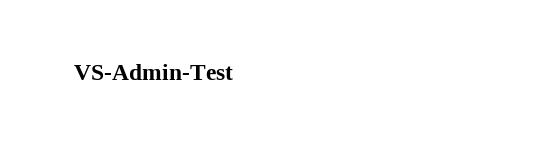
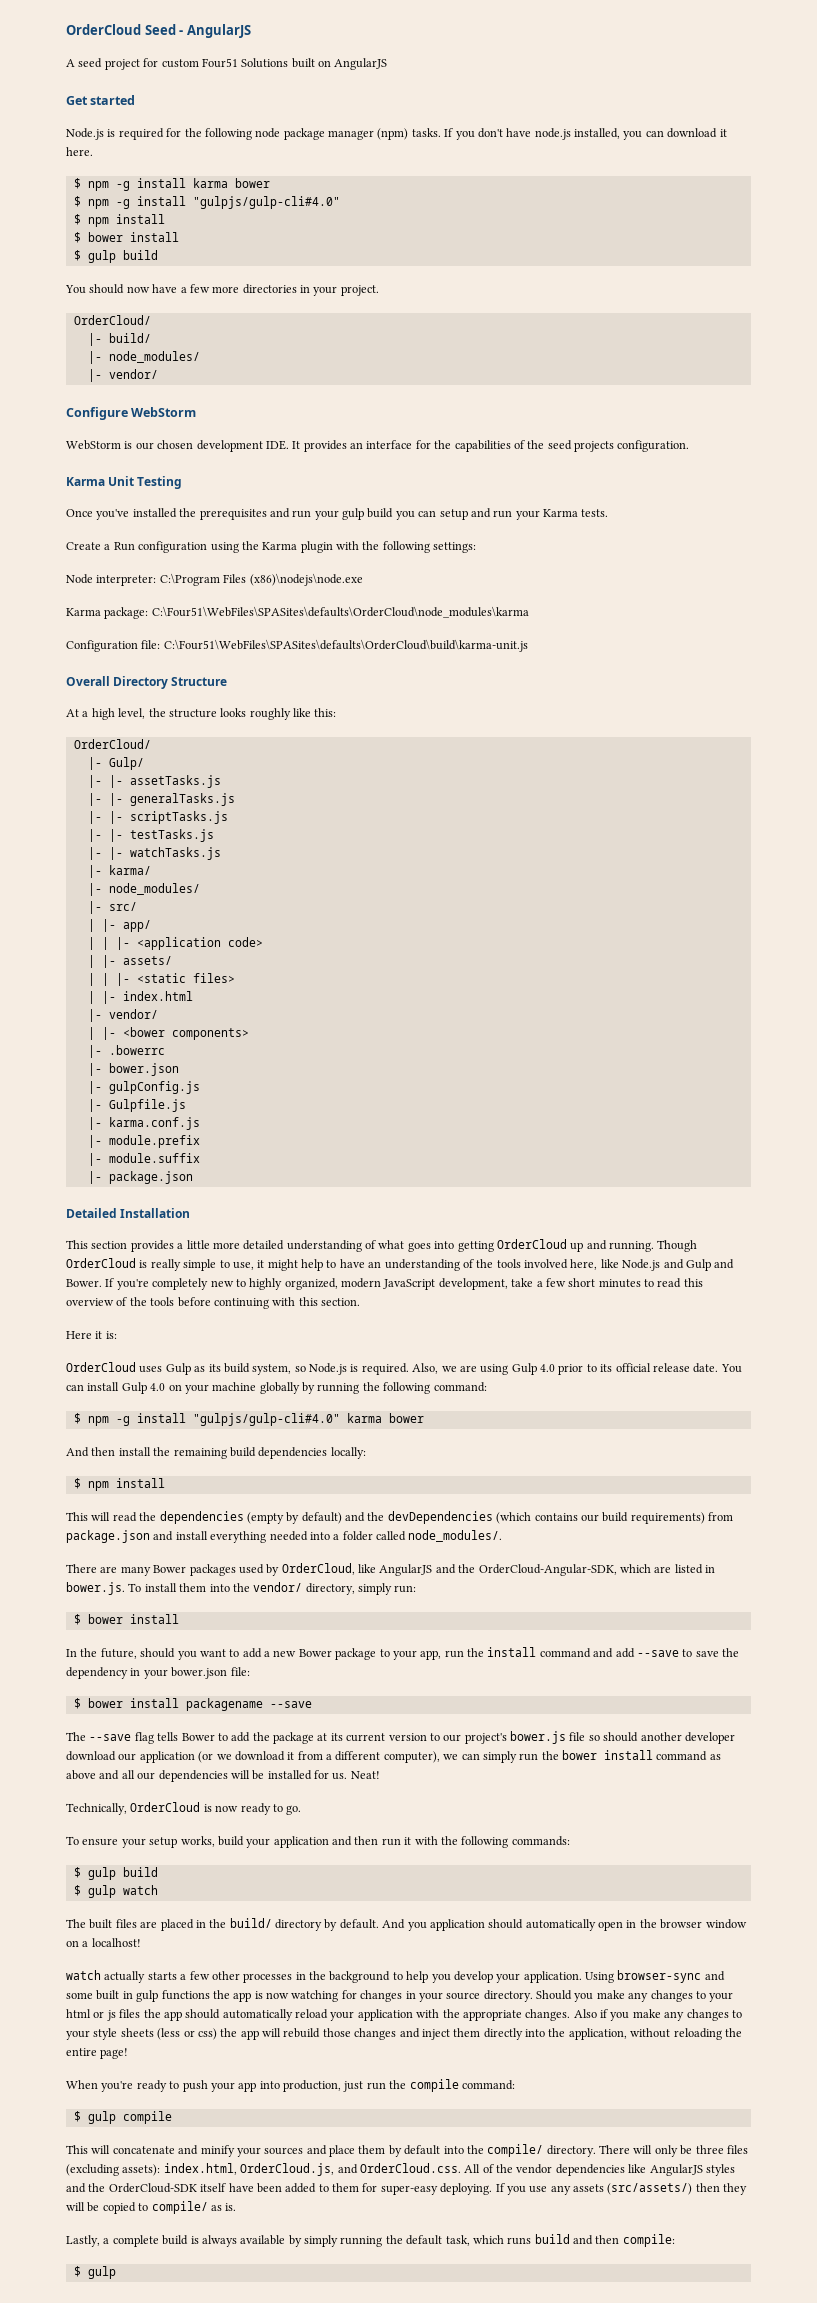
[74,64,233,80] VS-Admin-Test -> [66,24,251,38] [66,58,388,70] [66,95,136,105] [66,128,727,140] [66,147,93,156] [73,178,270,191] [73,196,340,209] [73,214,165,227] [73,232,179,243] [73,250,158,263] [65,284,379,296] [73,315,151,325] [87,333,151,346] [87,351,200,364] [87,369,158,382] [66,407,197,420] [66,440,690,452] [66,476,183,489] [66,508,609,520] [66,541,477,553] [66,573,363,586] [66,606,529,619] [66,639,528,652] [66,676,228,689] [66,708,337,720] [73,739,151,749] [87,757,144,770] [87,775,221,788] [87,793,235,806] [87,811,228,824] [87,829,214,842] [87,847,221,860] [87,865,151,878] [87,883,200,896] [87,901,137,914] [87,919,151,932] [87,937,263,950] [87,955,172,968] [87,973,235,986] [87,991,193,1004] [87,1009,158,1022] [87,1027,249,1040] [87,1045,165,1058] [87,1063,179,1076] [87,1081,200,1094] [87,1099,186,1112] [87,1117,200,1130] [87,1135,200,1148] [87,1153,200,1166] [87,1171,193,1184] [66,1208,191,1218] [66,1239,698,1252] [66,1258,735,1271] [66,1278,703,1290] [66,1297,360,1309] [66,1331,117,1339] [66,1362,742,1375] [66,1382,487,1394] [73,1413,424,1426] [66,1447,366,1459] [73,1478,165,1491] [66,1511,733,1524] [66,1530,503,1543] [66,1563,715,1576] [66,1582,417,1595] [73,1614,179,1625] [66,1647,739,1660] [66,1667,250,1679] [73,1698,312,1711] [66,1731,735,1744] [66,1750,721,1763] [66,1770,380,1782] [66,1802,302,1815] [66,1836,570,1848] [73,1867,158,1880] [73,1885,158,1898] [66,1918,747,1931] [66,1938,141,1947] [66,1970,725,1983] [66,1990,734,2002] [66,2009,742,2021] [66,2028,742,2040] [66,2048,129,2059] [66,2079,515,2092] [73,2111,172,2124] [66,2144,748,2157] [66,2163,735,2176] [66,2183,748,2195] [66,2201,237,2214] [66,2234,675,2247] [73,2266,116,2279] OrderCloud Seed - AngularJS // A seed project for custom Four51 Solutions built on AngularJS // Get started // Node.js is required for the following node package manager (npm) tasks. If you don't have node.js installed, you can download it here. // $ npm -g install karma bower // $ npm -g install "gulpjs/gulp-cli#4.0" // $ npm install // $ bower install // $ gulp build // You should now have a few more directories in your project. // OrderCloud/ // |- build/ // |- node_modules/ // |- vendor/ // Configure WebStorm // WebStorm is our chosen development IDE. It provides an interface for the capabilities of the seed projects configuration. // Karma Unit Testing // Once you've installed the prerequisites and run your gulp build you can setup and run your Karma tests. // Create a Run configuration using the Karma plugin with the following settings: // Node interpreter: C:\Program Files (x86)\nodejs\node.exe // Karma package: C:\Four51\WebFiles\SPASites\defaults\OrderCloud\node_modules\karma // Configuration file: C:\Four51\WebFiles\SPASites\defaults\OrderCloud\build\karma-unit.js // Overall Directory Structure // At a high level, the structure looks roughly like this: // OrderCloud/ // |- Gulp/ // |- |- assetTasks.js // |- |- generalTasks.js // |- |- scriptTasks.js // |- |- testTasks.js // |- |- watchTasks.js // |- karma/ // |- node_modules/ // |- src/ // | |- app/ // | | |- <application code> // | |- assets/ // | | |- <static files> // | |- index.html // |- vendor/ // | |- <bower components> // |- .bowerrc // |- bower.json // |- gulpConfig.js // |- Gulpfile.js // |- karma.conf.js // |- module.prefix // |- module.suffix // |- package.json // Detailed Installation // This section provides a little more detailed understanding of what goes into getting OrderCloud up and running. Though OrderCloud is really simple to use, it might help to have an understanding of the tools involved here, like Node.js and Gulp and Bower. If you're completely new to highly organized, modern JavaScript development, take a few short minutes to read this overview of the tools before continuing with this section. // Here it is: // OrderCloud uses Gulp as its build system, so Node.js is required. Also, we are using Gulp 4.0 prior to its official release date. You can install Gulp 4.0 on your machine globally by running the following command: // $ npm -g install "gulpjs/gulp-cli#4.0" karma bower // And then install the remaining build dependencies locally: // $ npm install // This will read the dependencies (empty by default) and the devDependencies (which contains our build requirements) from package.json and install everything needed into a folder called node_modules/. // There are many Bower packages used by OrderCloud, like AngularJS and the OrderCloud-Angular-SDK, which are listed in bower.js. To install them into the vendor/ directory, simply run: // $ bower install // In the future, should you want to add a new Bower package to your app, run the install command and add --save to save the dependency in your bower.json file: // $ bower install packagename --save // The --save flag tells Bower to add the package at its current version to our project's bower.js file so should another developer download our application (or we download it from a different computer), we can simply run the bower install command as above and all our dependencies will be installed for us. Neat! // Technically, OrderCloud is now ready to go. // To ensure your setup works, build your application and then run it with the following commands: // $ gulp build // $ gulp watch // The built files are placed in the build/ directory by default. And you application should automatically open in the browser window on a localhost! // watch actually starts a few other processes in the background to help you develop your application. Using browser-sync and some built in gulp functions the app is now watching for changes in your source directory. Should you make any changes to your html or js files the app should automatically reload your application with the appropriate changes. Also if you make any changes to your style sheets (less or css) the app will rebuild those changes and inject them directly into the application, without reloading the entire page! // When you're ready to push your app into production, just run the compile command: // $ gulp compile // This will concatenate and minify your sources and place them by default into the compile/ directory. There will only be three files (excluding assets): index.html, OrderCloud.js, and OrderCloud.css. All of the vendor dependencies like AngularJS styles and the OrderCloud-SDK itself have been added to them for super-easy deploying. If you use any assets (src/assets/) then they will be copied to compile/ as is. // Lastly, a complete build is always available by simply running the default task, which runs build and then compile: // $ gulp

